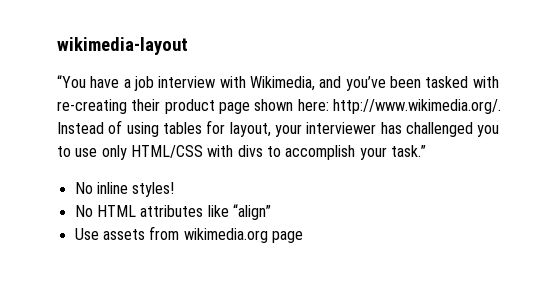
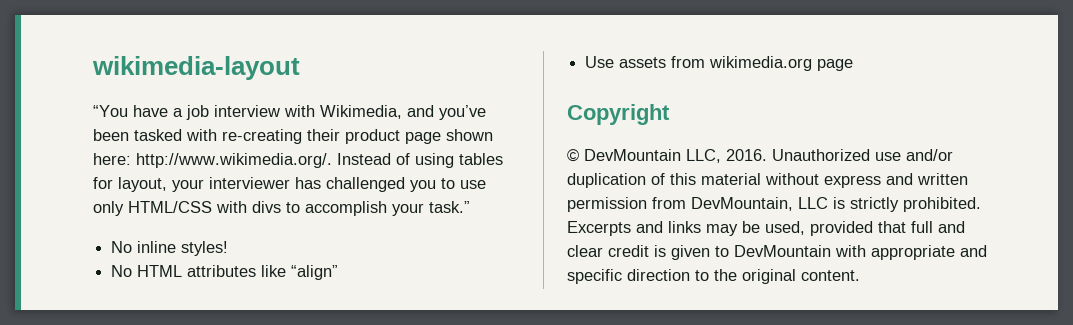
(303, 237) none -> [567,104,670,125] [567,149,953,163] [567,173,968,188] [567,197,981,212] [567,221,965,236] [567,245,987,260] [567,269,860,284] // Copyright // © DevMountain LLC, 2016. Unauthorized use and/or duplication of this material without express and written permission from DevMountain, LLC is strictly prohibited. Excerpts and links may be used, provided that full and clear credit is given to DevMountain with appropriate and specific direction to the original content.

